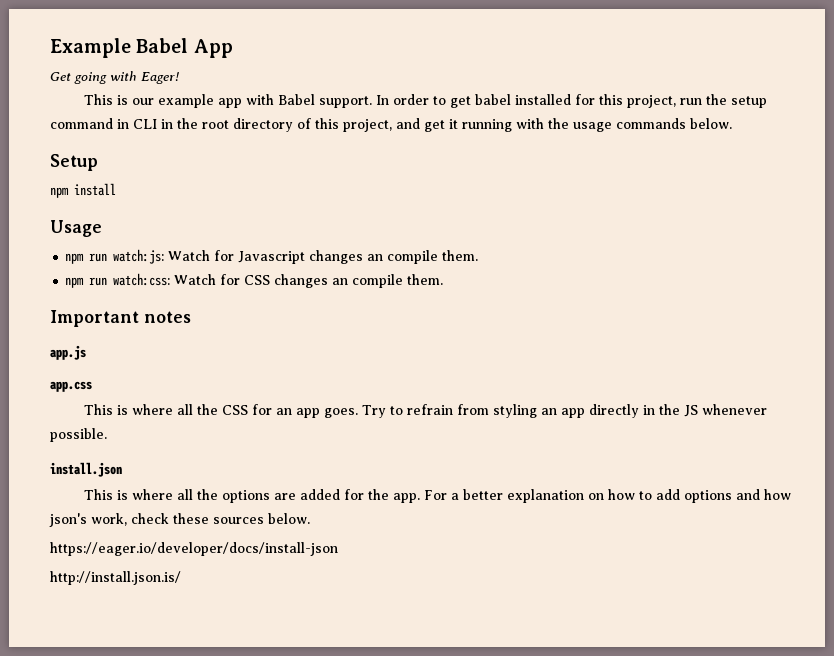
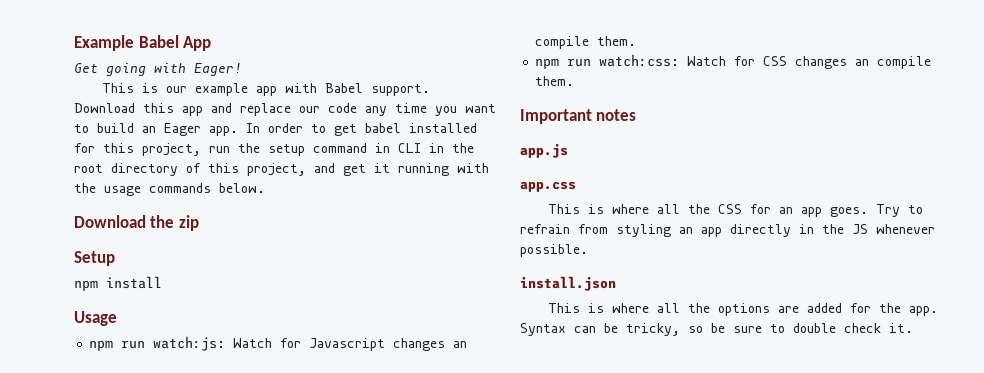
(373, 102) none -> [74,103,496,116] [74,123,238,136] Download this app and replace our code any time you want to build an Eager app.
(732, 123) none -> [74,215,199,231] // Download the zip
[424,489,792,503] [49,513,310,527] [50,542,338,556] [50,571,181,585] For a better explanation on how to add options and how json's work, check these sources below. // https://eager.io/developer/docs/install-json // http://install.json.is/ -> [520,323,913,336] Syntax can be tricky, so be sure to double check it.

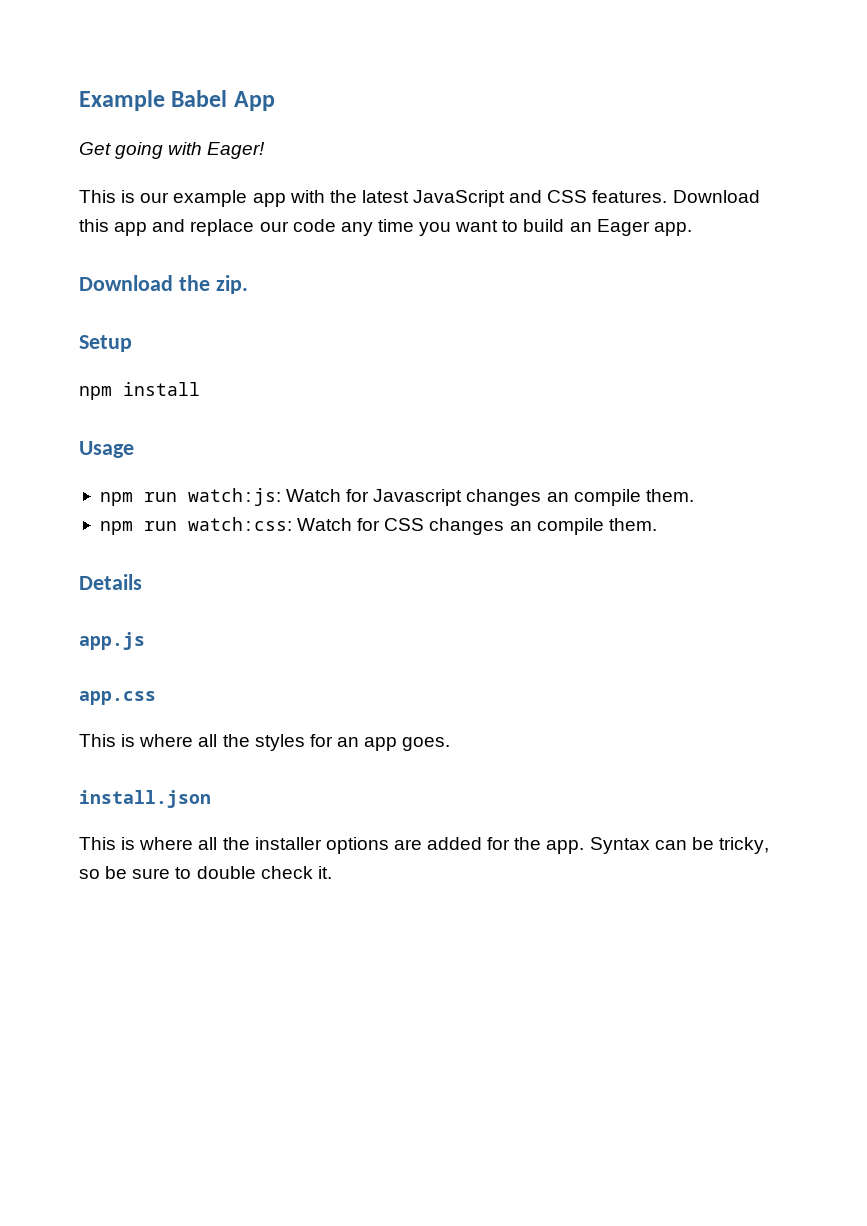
[325,83,431,96] Babel support. -> [329,190,668,207] the latest JavaScript and CSS features.
[246,123,477,136] [74,143,474,156] [74,163,489,176] [74,183,265,196] In order to get babel installed for this project, run the setup command in CLI in the root directory of this project, and get it running with the usage commands below. -> (692, 229) none
[178,215,199,231] zip -> [215,275,248,294] zip.
[520,109,637,124] Important notes -> [79,574,142,590] Details
[718,204,743,214] CSS -> [254,734,305,751] styles
[876,204,924,217] [520,224,935,237] [520,244,588,257] Try to refrain from styling an app directly in the JS whenever possible. -> (451, 744) none
(711, 308) none -> [254,837,322,850] installer

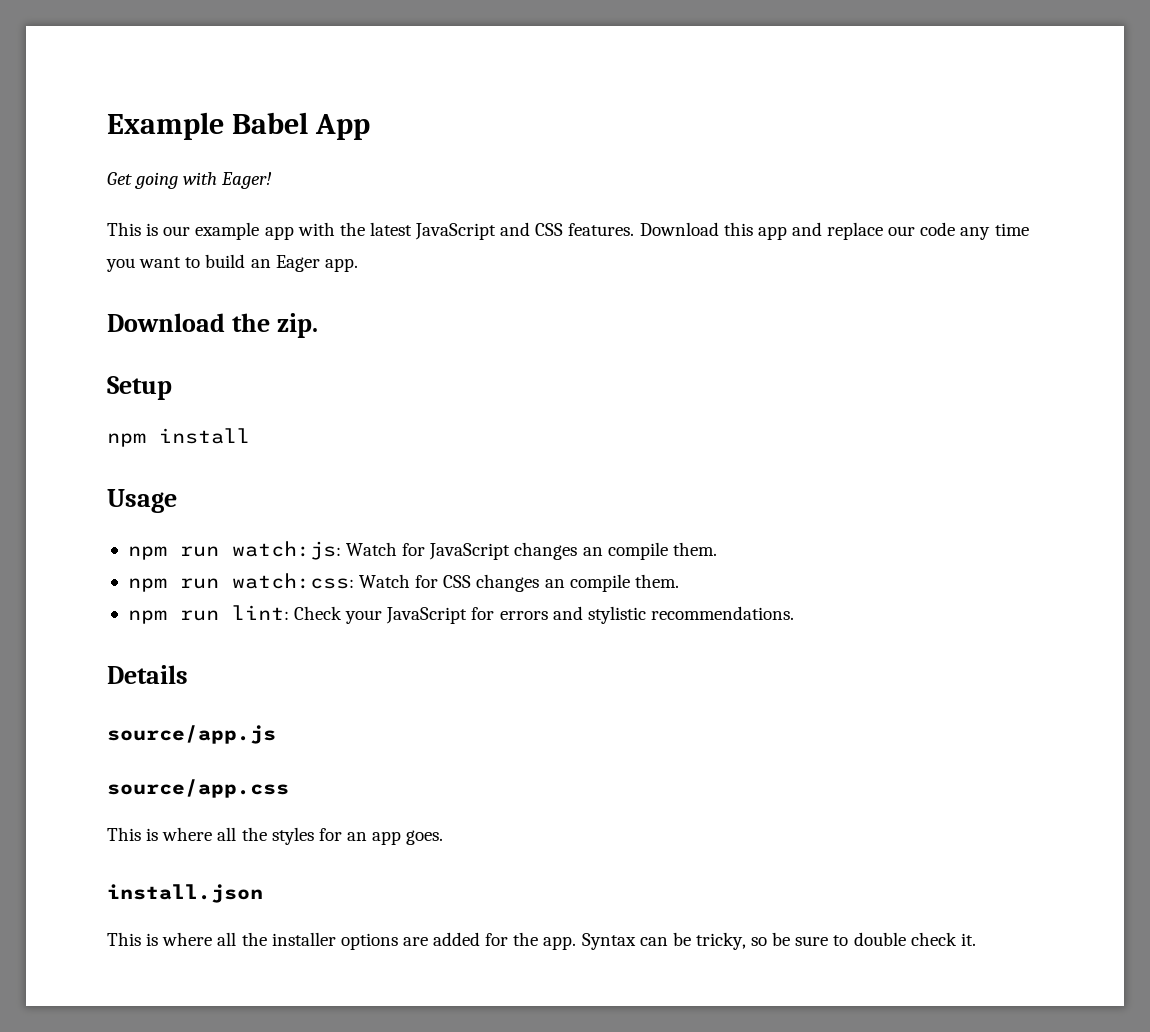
[373,489,463,506] Javascript -> [429,543,511,560] JavaScript
(657, 524) none -> [127,605,794,624] // npm run lint: Check your JavaScript for errors and stylistic recommendations.
[79,632,145,650] [79,691,156,705] app.js // app.css -> [107,725,276,744] [107,779,289,798] source/app.js // source/app.css

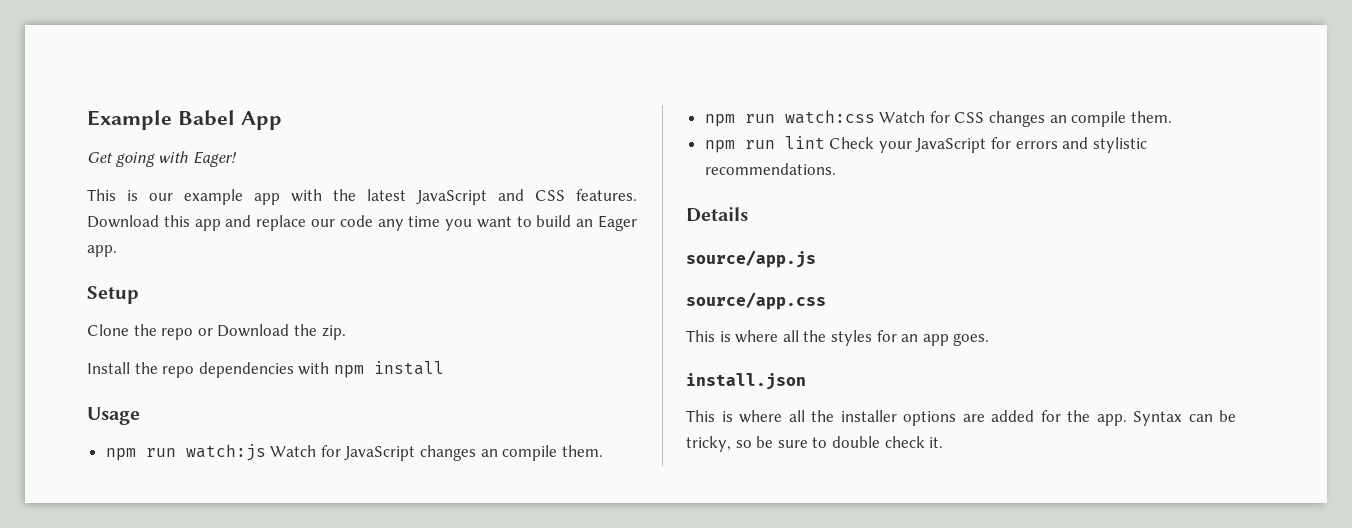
[107,313,318,338] [107,376,172,400] Download the zip. // Setup // -> [87,286,139,304] [87,324,346,340] [87,362,330,378] Setup // Clone the repo or Download the zip. // Install the repo dependencies with
[231,541,341,560] watch:js: -> [185,444,266,461] watch:js
[231,573,354,589] watch:css: -> [784,110,875,124] watch:css
[231,605,289,620] lint: -> [784,136,825,149] lint

